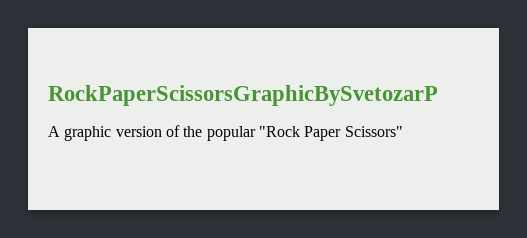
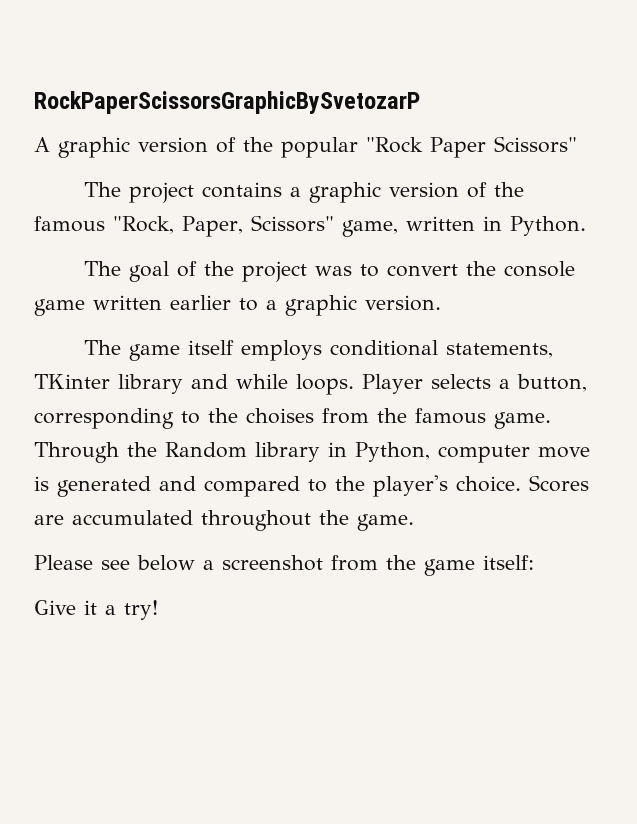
(403, 131) none -> [84,182,525,203] [34,215,586,237] [84,261,576,282] [34,295,441,316] [84,340,554,361] [34,374,587,395] [34,408,551,429] [34,442,590,463] [34,475,589,497] [34,510,414,531] [34,555,534,576] [34,600,158,620] // The project contains a graphic version of the famous "Rock, Paper, Scissors" game, written in Python. // The goal of the project was to convert the console game written earlier to a graphic version. // The game itself employs conditional statements, TKinter library and while loops. Player selects a button, corresponding to the choises from the famous game. Through the Random library in Python, computer move is generated and compared to the player's choice. Scores are accumulated throughout the game. // Please see below a screenshot from the game itself: // Give it a try!

